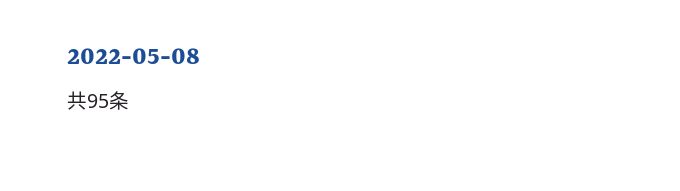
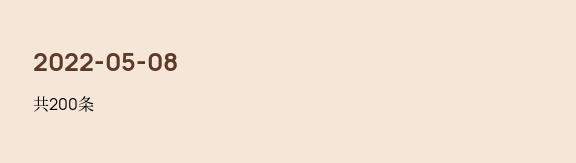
[87,94,109,108] 95 -> [49,98,78,110] 200

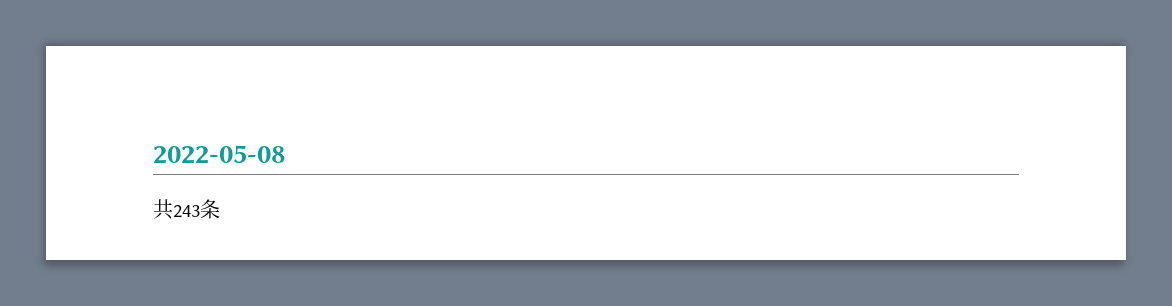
[49,98,78,110] 200 -> [173,205,200,218] 243

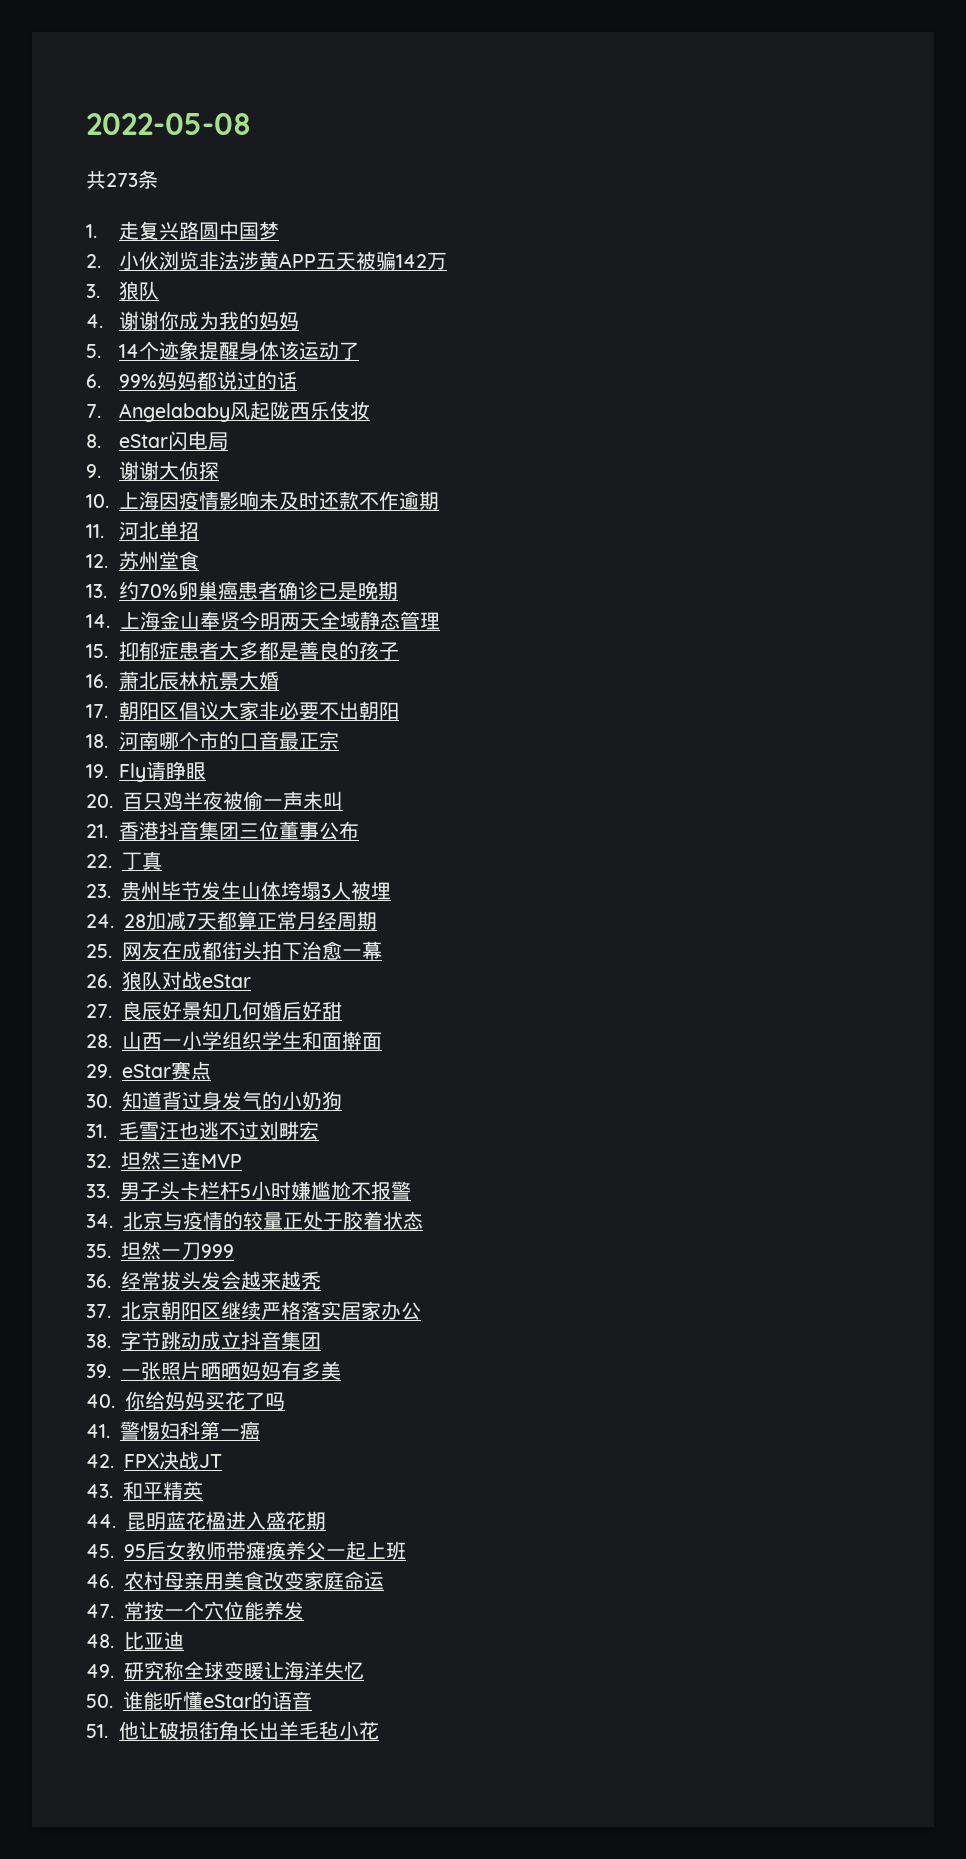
[173,205,200,218] 243 -> [106,173,138,187] 273
(220, 209) none -> [86,221,280,240] [86,251,448,270] [86,281,160,300] [86,311,300,330] [86,341,360,360] [86,371,298,390] [86,401,371,422] [86,431,229,450] [86,461,220,480] [86,491,440,510] [86,521,200,540] [86,551,200,571] [86,581,399,600] [86,611,440,631] [86,641,400,660] [86,671,280,691] [86,701,400,720] [86,731,340,750] [86,761,207,782] [86,791,343,810] [86,821,360,840] [86,851,162,870] [86,881,391,901] [86,911,377,931] [86,941,382,960] [86,971,251,990] [86,1001,342,1020] [86,1031,382,1050] [86,1061,211,1080] [86,1091,342,1110] [86,1121,320,1140] [86,1151,242,1170] [86,1181,411,1200] [86,1211,423,1230] [86,1241,234,1260] [86,1271,321,1290] [86,1301,421,1320] [86,1331,321,1350] [86,1361,341,1380] [86,1391,285,1410] [86,1421,260,1440] [86,1451,222,1470] [86,1481,203,1500] [86,1511,326,1530] [86,1541,406,1560] [86,1571,384,1590] [86,1601,304,1620] [86,1631,184,1650] [86,1661,364,1680] [86,1691,312,1710] [86,1721,380,1740] // 1.走复兴路圆中国梦 // 2.小伙浏览非法涉黄APP五天被骗142万 // 3.狼队 // 4.谢谢你成为我的妈妈 // 5. 14个迹象提醒身体该运动了 // 6. 99%妈妈都说过的话 // 7. Angelababy风起陇西乐伎妆 // 8. eStar闪电局 // 9.谢谢大侦探 // 10.上海因疫情影响未及时还款不作逾期 // 11.河北单招 // 12.苏州堂食 // 13.约70%卵巢癌患者确诊已是晚期 // 14.上海金山奉贤今明两天全域静态管理 // 15.抑郁症患者大多都是善良的孩子 // 16.萧北辰林杭景大婚 // 17.朝阳区倡议大家非必要不出朝阳 // 18.河南哪个市的口音最正宗 // 19. Fly请睁眼 // 20.百只鸡半夜被偷一声未叫 // 21.香港抖音集团三位董事公布 // 22.丁真 // 23.贵州毕节发生山体垮塌3人被埋 // 24. 28加减7天都算正常月经周期 // 25.网友在成都街头拍下治愈一幕 // 26.狼队对战eStar // 27.良辰好景知几何婚后好甜 // 28.山西一小学组织学生和面擀面 // 29. eStar赛点 // 30.知道背过身发气的小奶狗 // 31.毛雪汪也逃不过刘畊宏 // 32.坦然三连MVP // 33.男子头卡栏杆5小时嫌尴尬不报警 // 34.北京与疫情的较量正处于胶着状态 // 35.坦然一刀999 // 36.经常拔头发会越来越秃 // 37.北京朝阳区继续严格落实居家办公 // 38.字节跳动成立抖音集团 // 39.一张照片晒晒妈妈有多美 // 40.你给妈妈买花了吗 // 41.警惕妇科第一癌 // 42. FPX决战JT // 43.和平精英 // 44.昆明蓝花楹进入盛花期 // 45. 95后女教师带瘫痪养父一起上班 // 46.农村母亲用美食改变家庭命运 // 47.常按一个穴位能养发 // 48.比亚迪 // 49.研究称全球变暖让海洋失忆 // 50.谁能听懂eStar的语音 // 51.他让破损街角长出羊毛毡小花

